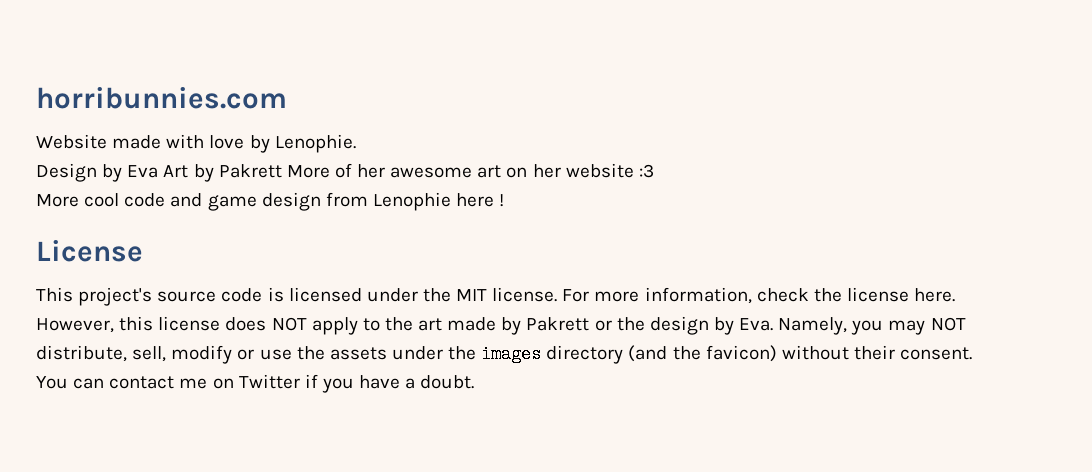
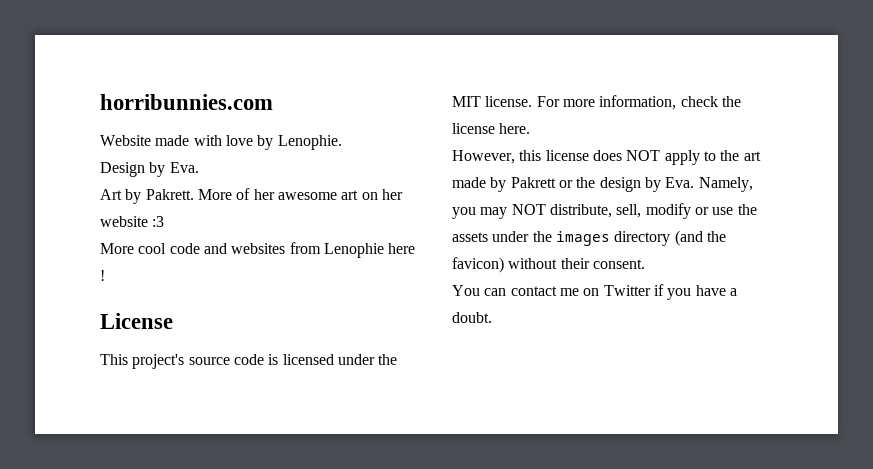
[127,165,159,178] Eva -> [169,162,199,173] Eva. //
[218,164,282,178] Pakrett -> [145,189,194,200] Pakrett.
[207,192,321,211] game design -> [231,243,286,254] websites

